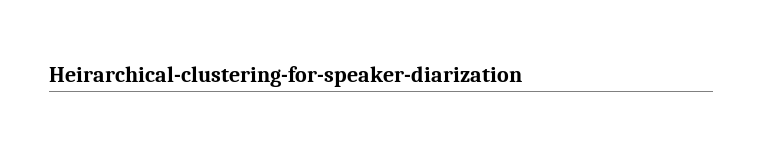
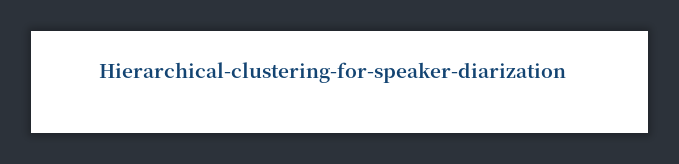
[49,66,522,87] Heirarchical-clustering-for-speaker-diarization -> [99,62,566,83] Hierarchical-clustering-for-speaker-diarization

